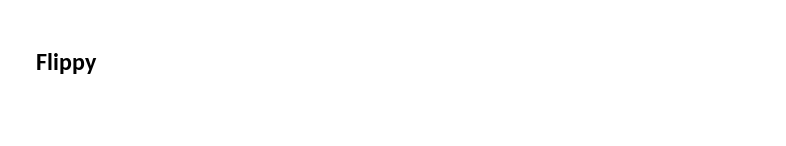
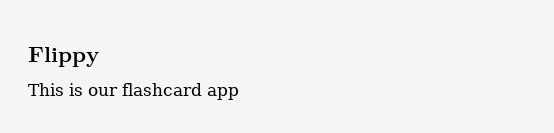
(97, 63) none -> [28,83,239,100] // This is our flashcard app

